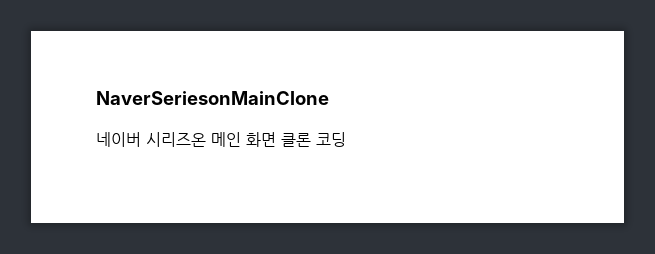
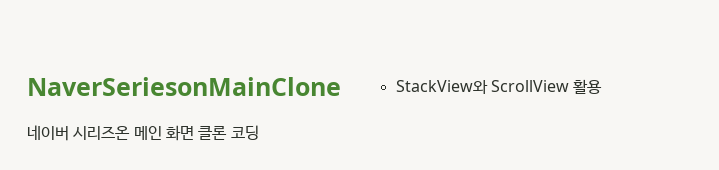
(346, 139) none -> [395,79,603,94] // StackView와 ScrollView 활용

